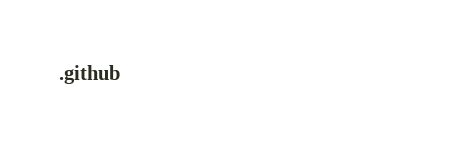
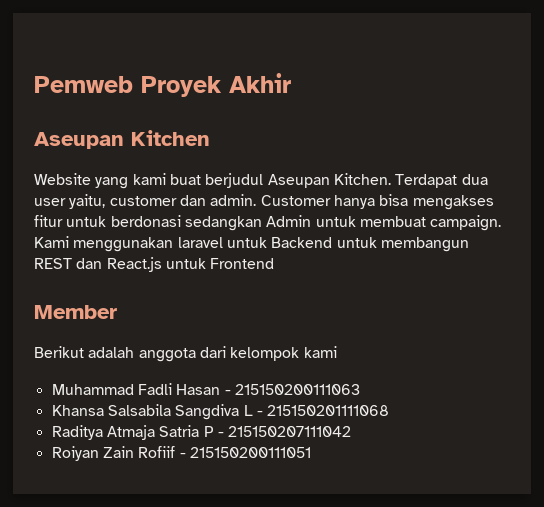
[59,65,120,84] .github -> [34,73,291,97] [34,130,210,149] [34,173,488,189] [34,194,494,210] [34,215,502,231] [34,236,469,252] [34,257,275,272] [34,305,117,319] [34,346,337,362] [51,383,360,395] [51,404,390,420] [51,425,352,440] [51,446,311,461] Pemweb Proyek Akhir // Aseupan Kitchen // Website yang kami buat berjudul Aseupan Kitchen. Terdapat dua user yaitu, customer dan admin. Customer hanya bisa mengakses fitur untuk berdonasi sedangkan Admin untuk membuat campaign. Kami menggunakan laravel untuk Backend untuk membangun REST dan React.js untuk Frontend // Member // Berikut adalah anggota dari kelompok kami // Muhammad Fadli Hasan - 215150200111063 // Khansa Salsabila Sangdiva L - 215150201111068 // Raditya Atmaja Satria P - 215150207111042 // Roiyan Zain Rofiif - 215150200111051

